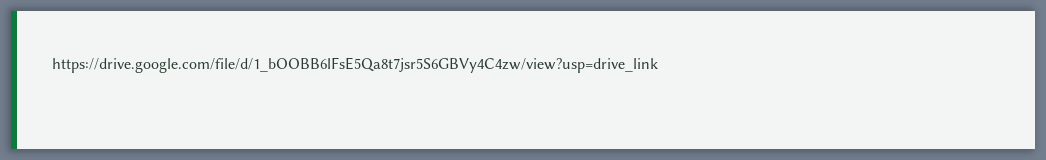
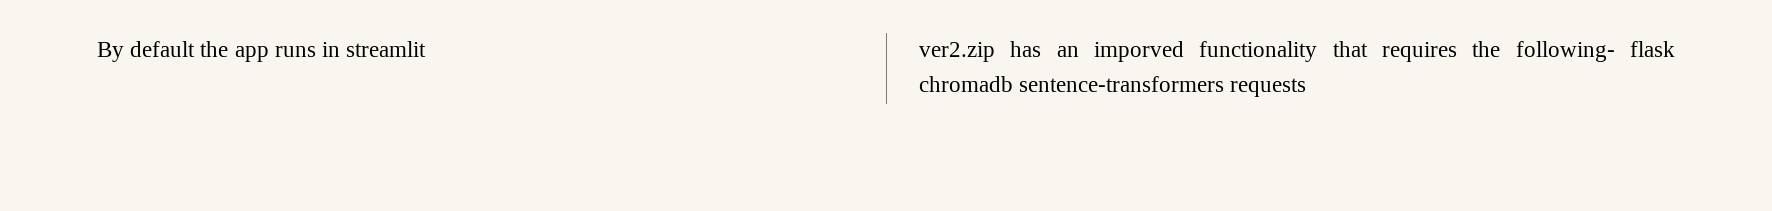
[52,57,658,73] https://drive.google.com/file/d/1_bOOBB6lFsE5Qa8t7jsr5S6GBVy4C4zw/view?usp=drive_link -> [97,41,427,62] [919,41,1675,62] [919,76,1307,97] By default the app runs in streamlit // ver2.zip has an imporved functionality that requires the following- flask chromadb sentence-transformers requests

